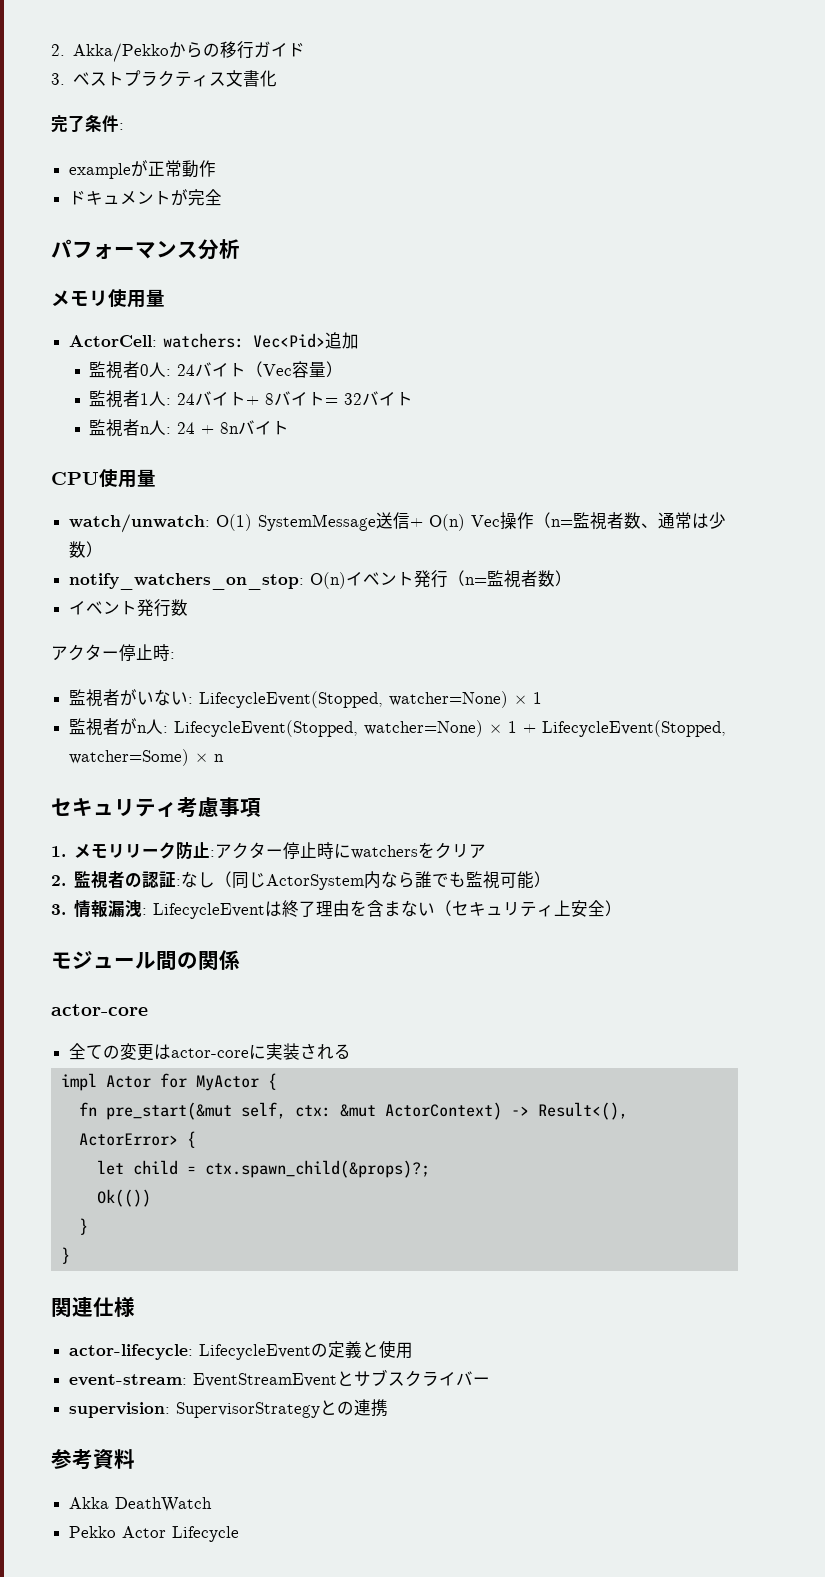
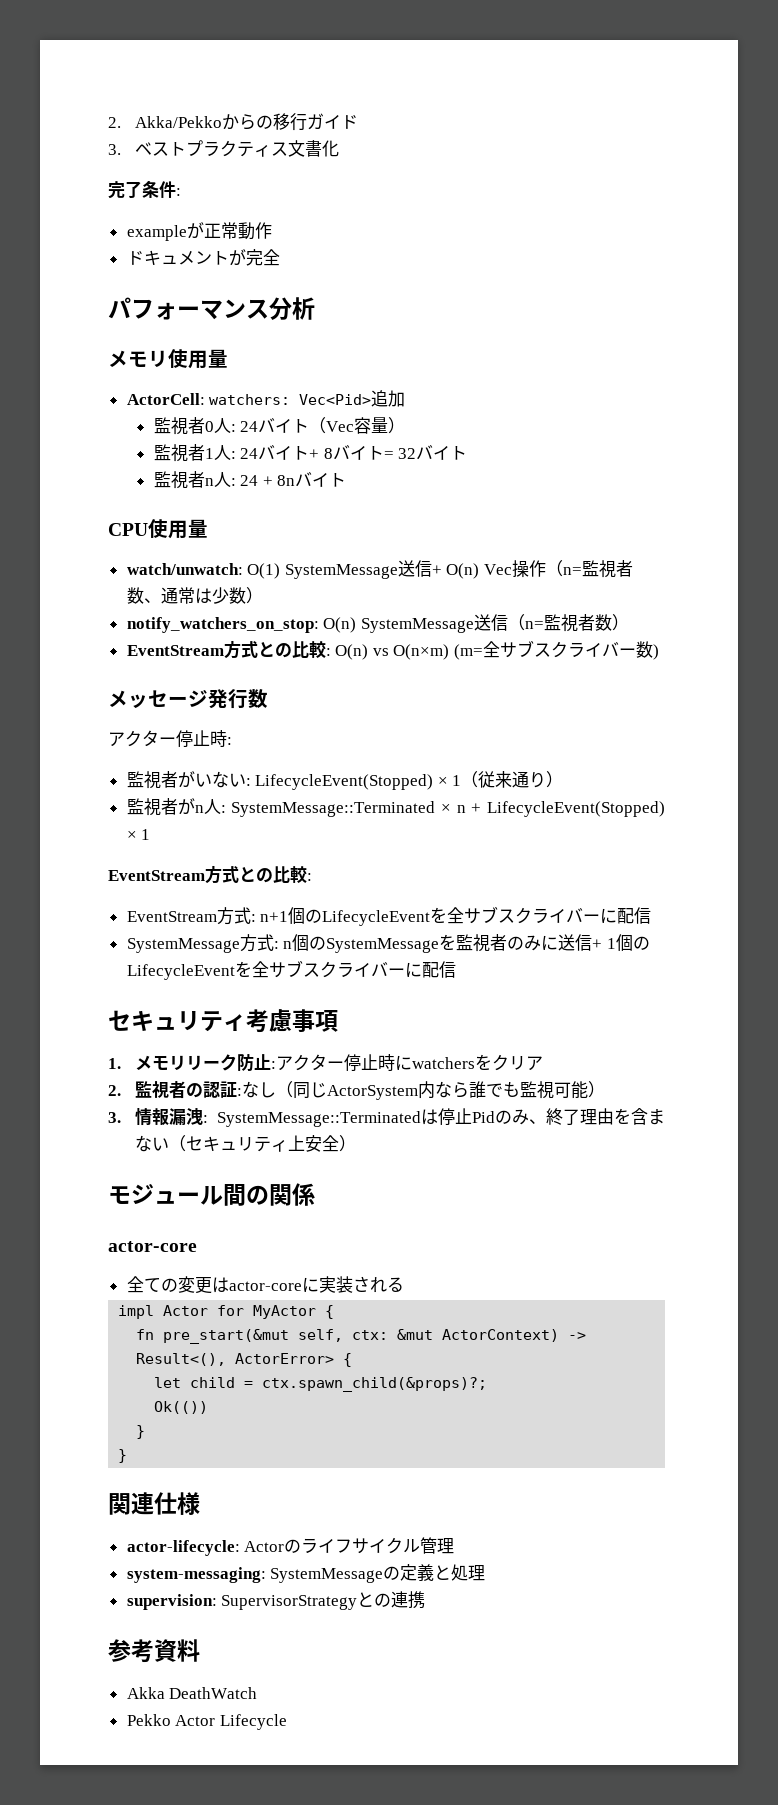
[346,570,449,588] イベント発行 -> [360,614,508,633] SystemMessage送信
[69,601,138,615] イベント -> [126,640,660,660] [108,690,208,708] EventStream方式との比較: O(n) vs O(n×m) (m=全サブスクライバー数) // メッセージ
[199,691,543,708] LifecycleEvent(Stopped, watcher=None) × 1 -> [255,771,564,790] LifecycleEvent(Stopped) × 1（従来通り）
[174,720,727,737] [69,749,225,766] LifecycleEvent(Stopped, watcher=None) × 1 + LifecycleEvent(Stopped, watcher=Some) × n -> [231,801,665,817] [126,829,151,840] [108,865,312,884] [126,906,652,926] [126,934,650,953] [126,960,456,980] SystemMessage::Terminated × n + LifecycleEvent(Stopped) × 1 // EventStream方式との比較: // EventStream方式: n+1個のLifecycleEventを全サブスクライバーに配信 // SystemMessage方式: n個のSystemMessageを監視者のみに送信+ 1個のLifecycleEventを全サブスクライバーに配信
[153,901,283,919] LifecycleEventは -> [216,1108,546,1127] SystemMessage::Terminatedは停止Pidのみ、
[199,1341,414,1360] [69,1369,491,1387] LifecycleEventの定義と使用 // event-stream: EventStreamEventとサブスクライバー -> [244,1537,455,1554] [126,1564,486,1583] Actorのライフサイクル管理 // system-messaging: SystemMessageの定義と処理

